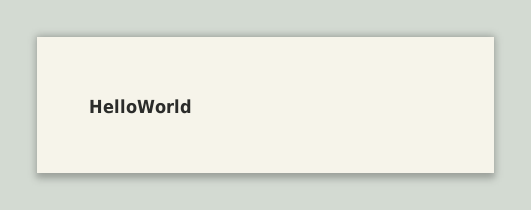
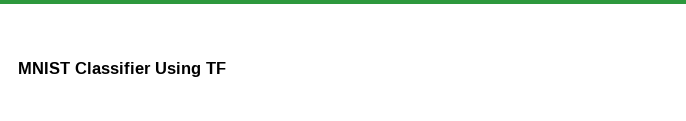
[89,99,192,114] HelloWorld -> [18,62,226,77] MNIST Classifier Using TF

